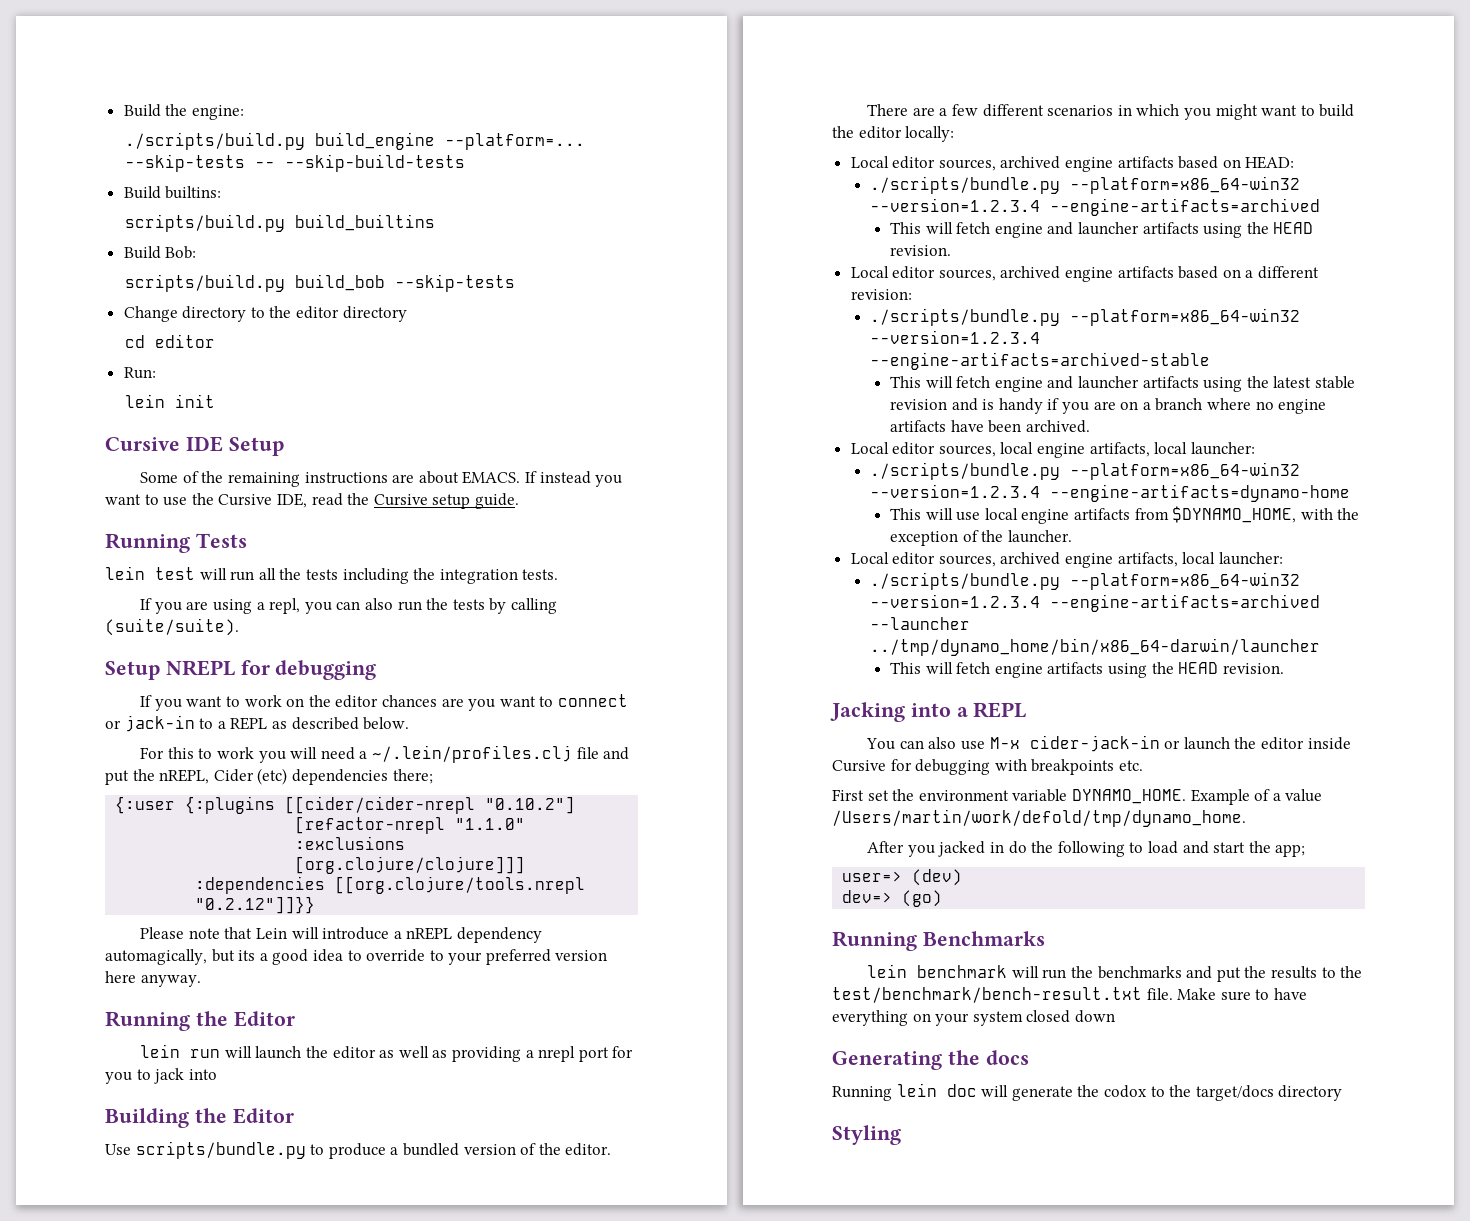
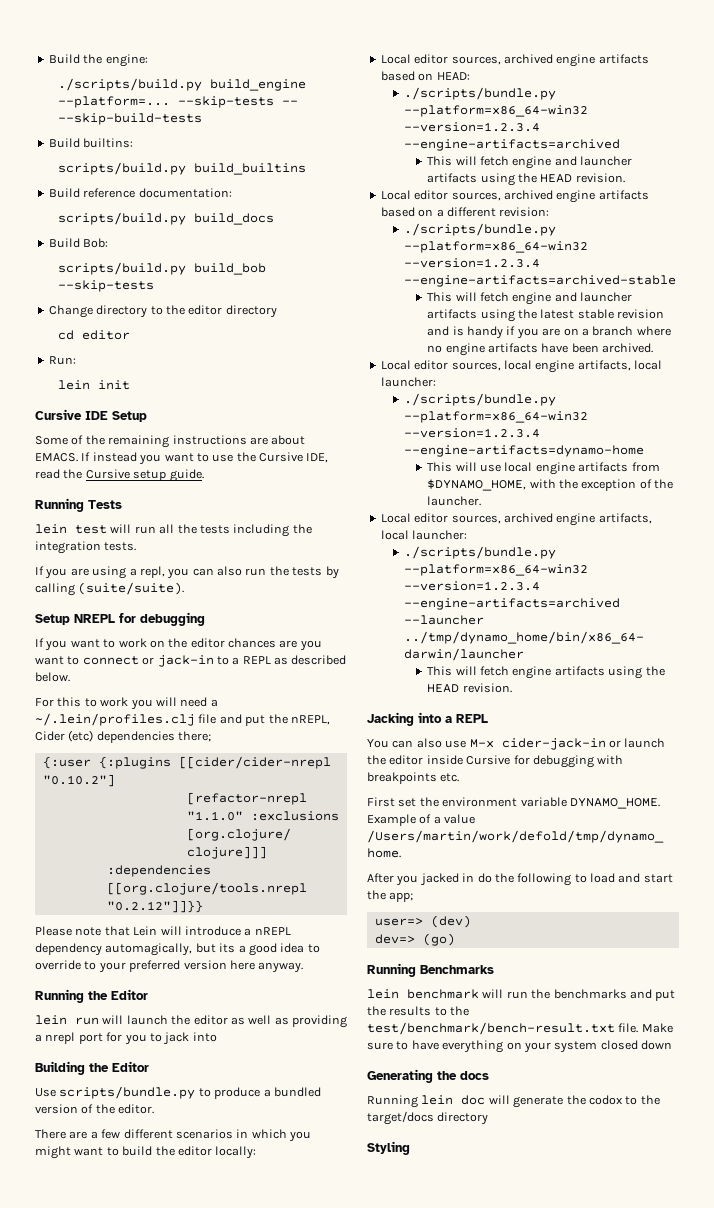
(435, 222) none -> [48,188,232,198] [58,212,275,225] // Build reference documentation: // scripts/build.py build_docs

